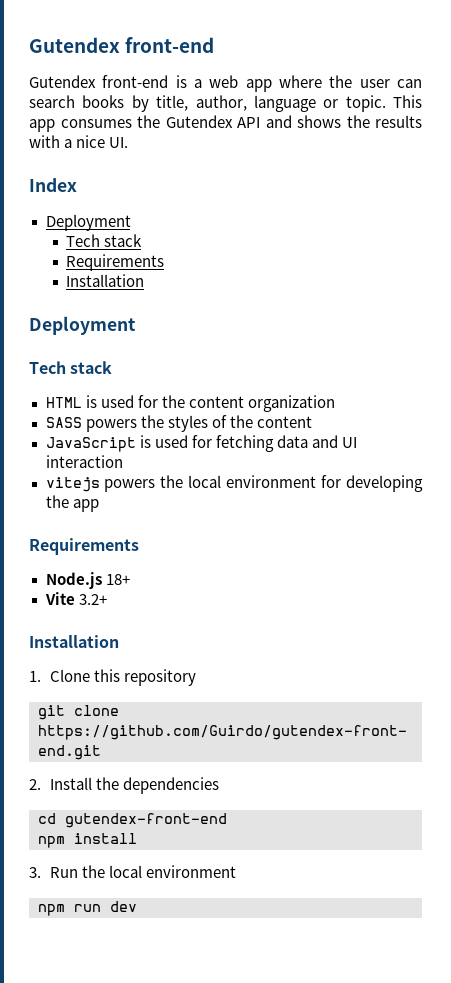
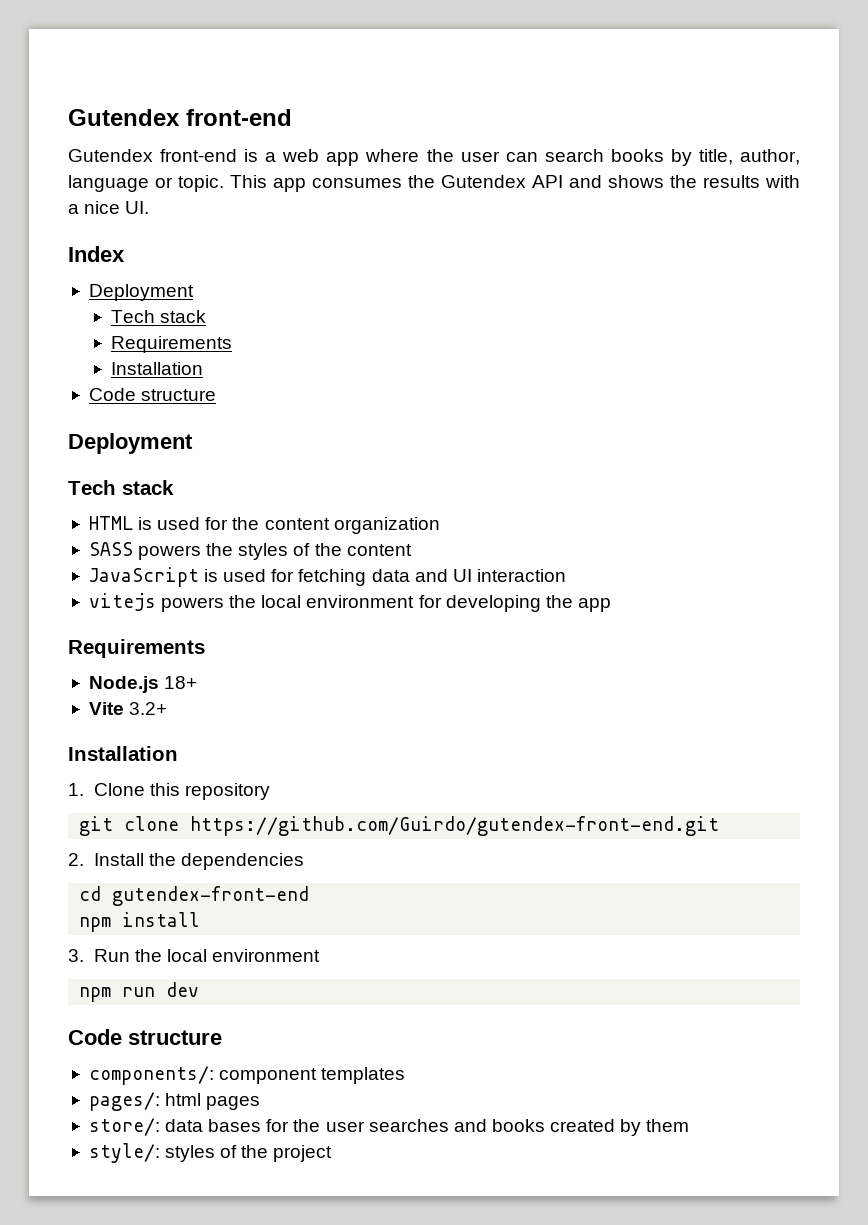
(145, 280) none -> [88,388,217,401] // Code structure
(137, 906) none -> [68,1029,222,1045] [88,1066,406,1085] [88,1092,261,1111] [88,1118,690,1136] [88,1143,333,1163] // Code structure // components/: component templates // pages/: html pages // store/: data bases for the user searches and books created by them // style/: styles of the project

